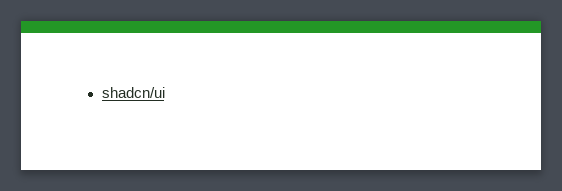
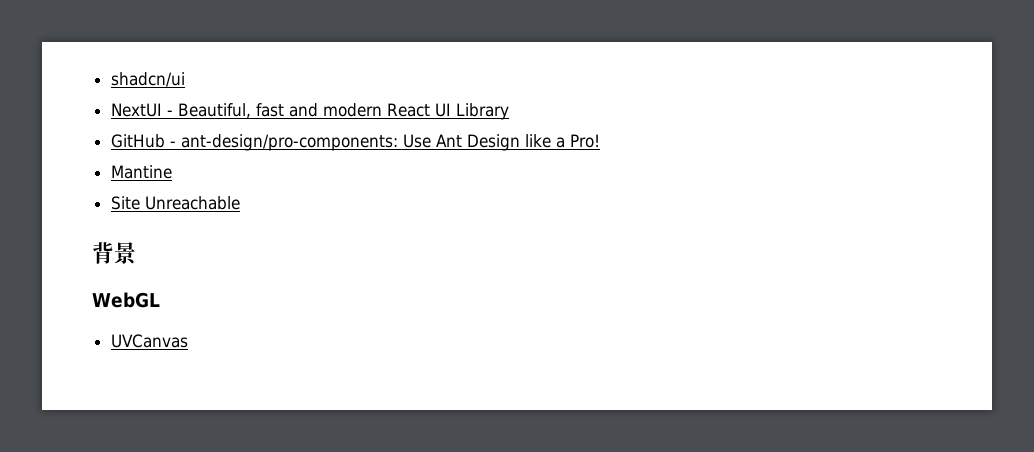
(165, 92) none -> [110,103,509,120] [110,134,600,151] [110,165,172,179] [110,196,240,210] [92,242,136,265] [92,292,160,308] [110,334,188,348] // NextUI - Beautiful, fast and modern React UI Library // GitHub - ant-design/pro-components: Use Ant Design like a Pro! // Mantine // Site Unreachable // 背景 // WebGL // UVCanvas

